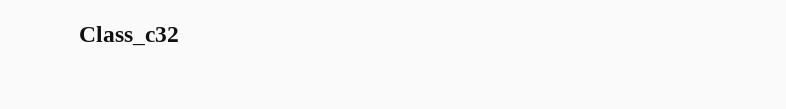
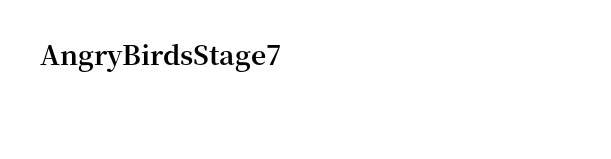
[79,26,179,46] Class_c32 -> [40,43,282,72] AngryBirdsStage7

